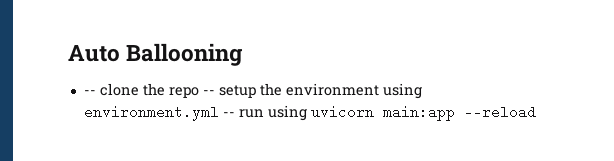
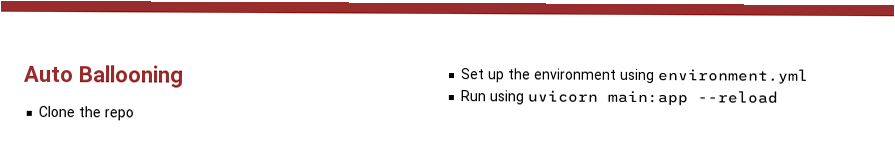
[83,83,139,96] -- clone -> [38,105,76,118] Clone
[202,85,256,98] -- setup -> [460,68,506,83] // Set up
[222,109,264,118] -- run -> [460,90,487,102] // Run

